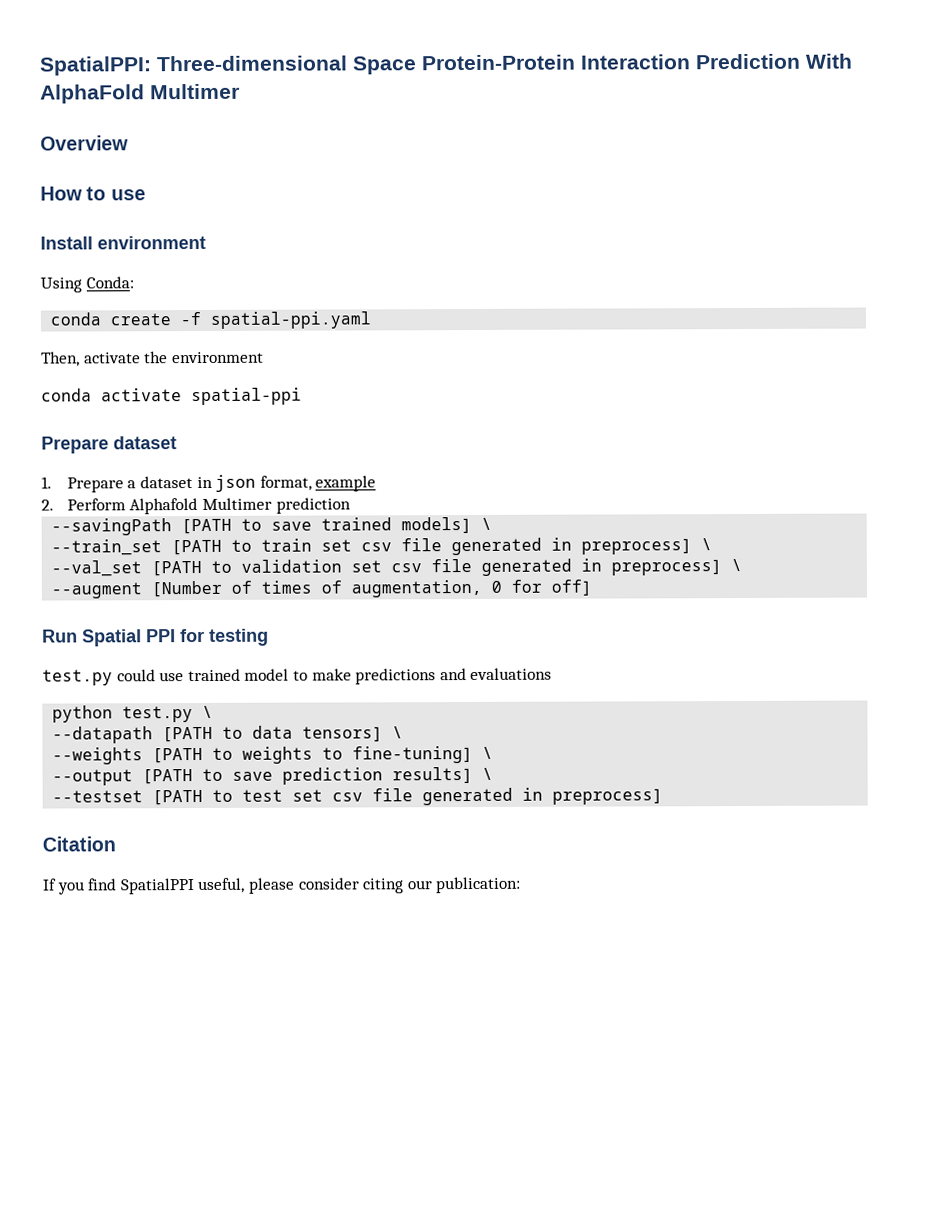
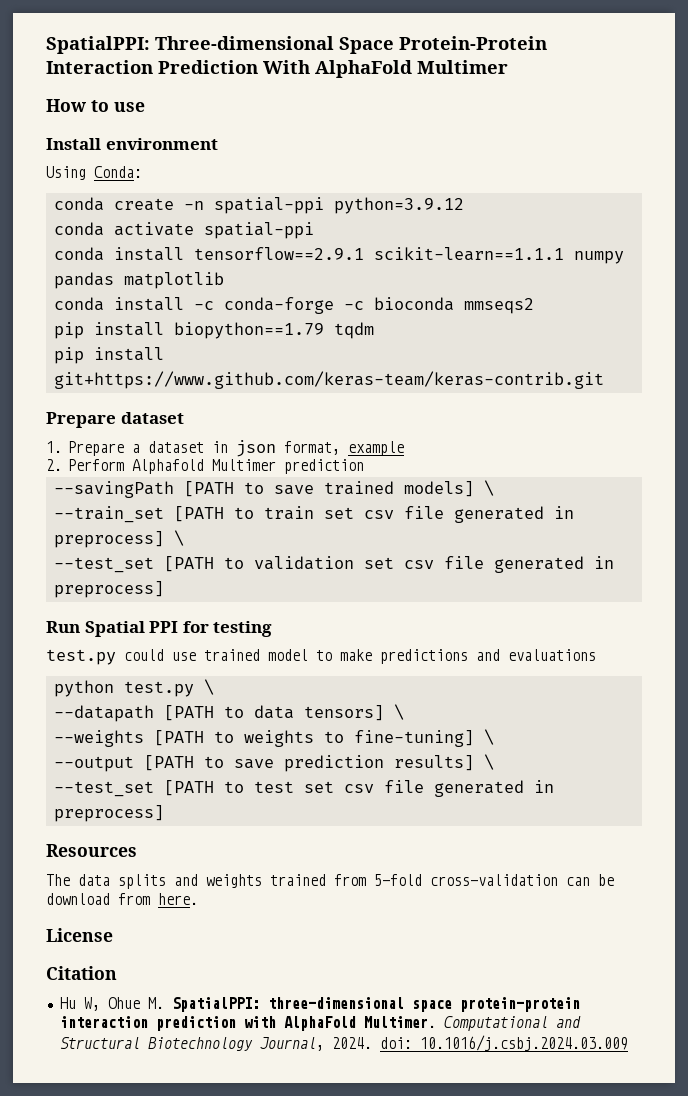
[40,135,129,151] // Overview -> (508, 67) none
[180,311,372,329] [41,351,264,367] [41,387,302,406] -f spatial-ppi.yaml // Then, activate the environment // conda activate spatial-ppi -> [183,197,464,214] [53,222,314,239] [53,247,624,264] [53,272,224,289] [53,297,534,314] [53,322,374,339] [53,347,164,364] [53,371,604,389] -n spatial-ppi python=3.9.12 // conda activate spatial-ppi // conda install tensorflow==2.9.1 scikit-learn==1.1.1 numpy pandas matplotlib // conda install -c conda-forge -c bioconda mmseqs2 // pip install biopython==1.79 tqdm // pip install git+https://www.github.com/keras-team/keras-contrib.git
[51,560,143,577] --val_set -> [53,557,154,573] --test_set
[731,559,743,572] [51,579,593,599] \ // --augment [Number of times of augmentation, 0 for off] -> (164, 589) none
[52,790,144,803] --testset -> [53,781,154,797] --test_set
[42,836,116,852] [42,876,522,895] Citation // If you find SpatialPPI useful, please consider citing our publication: -> [46,844,137,857] [46,874,614,889] [46,893,198,905] [46,928,113,942] [46,966,117,980] [59,997,580,1012] [59,1016,581,1031] [59,1035,628,1051] Resources // The data splits and weights trained from 5-fold cross-validation can be download from here. // License // Citation // Hu W, Ohue M. SpatialPPI: three-dimensional space protein-protein interaction prediction with AlphaFold Multimer. Computational and Structural Biotechnology Journal, 2024. doi: 10.1016/j.csbj.2024.03.009

